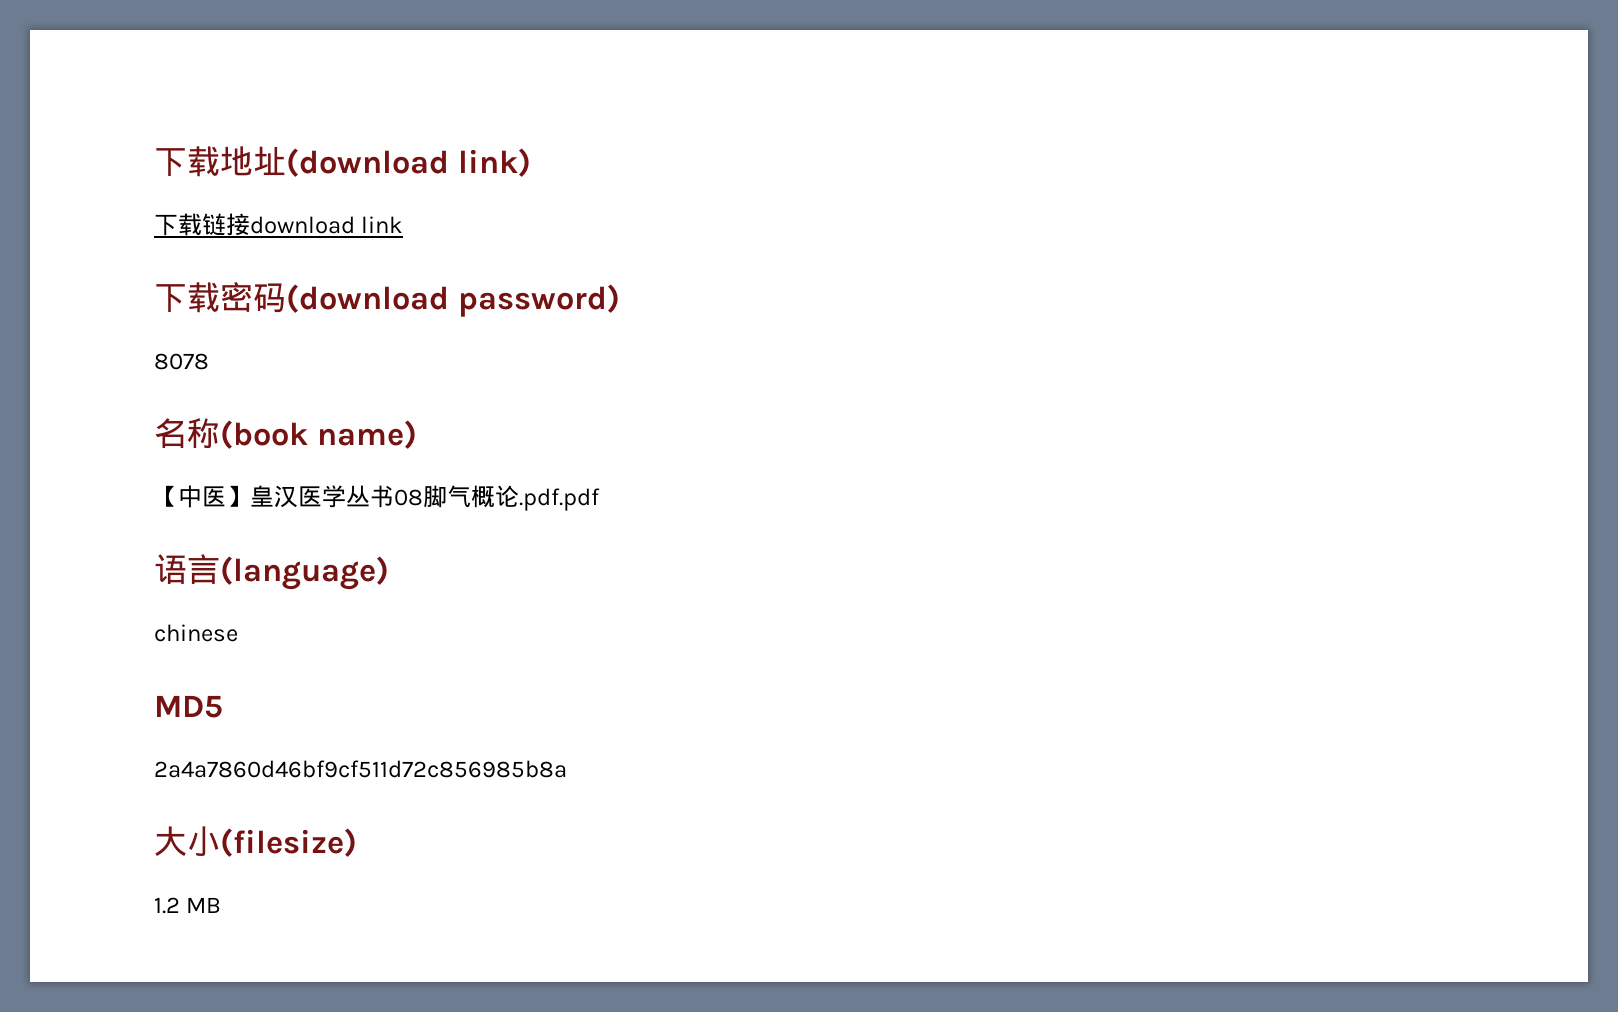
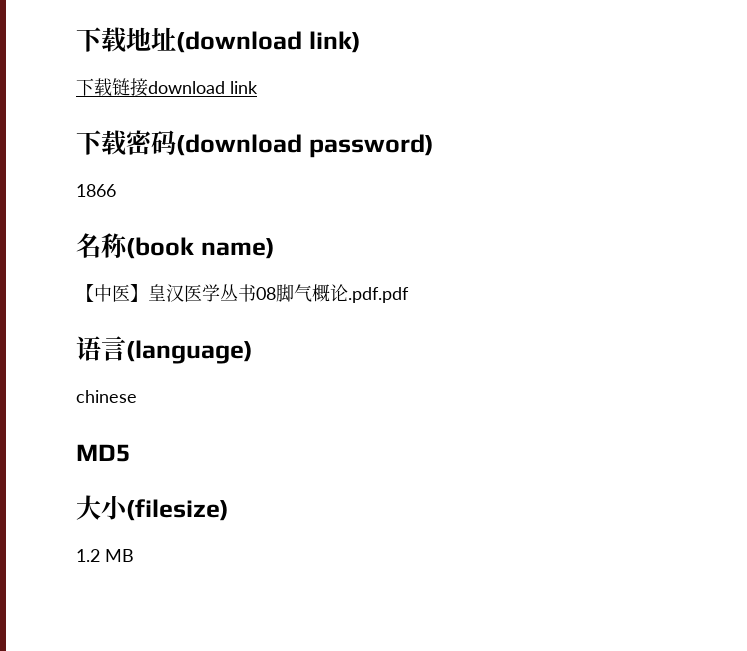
[154,353,209,370] 8078 -> [76,184,116,197] 1866
[154,760,567,778] // 2a4a7860d46bf9cf511d72c856985b8a -> (131, 453) none

